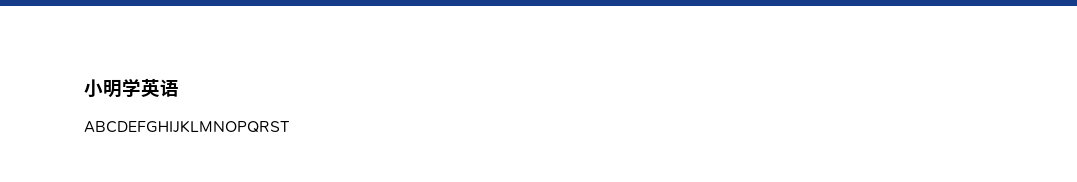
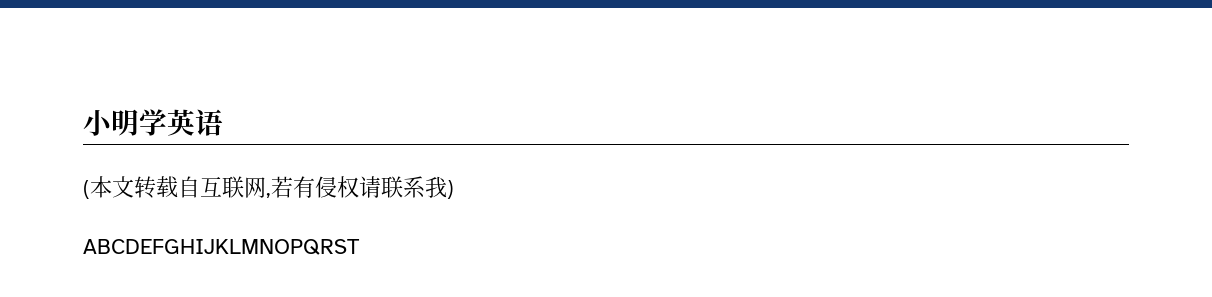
(179, 88) none -> [83,176,454,199] // (本文转载自互联网,若有侵权请联系我)

